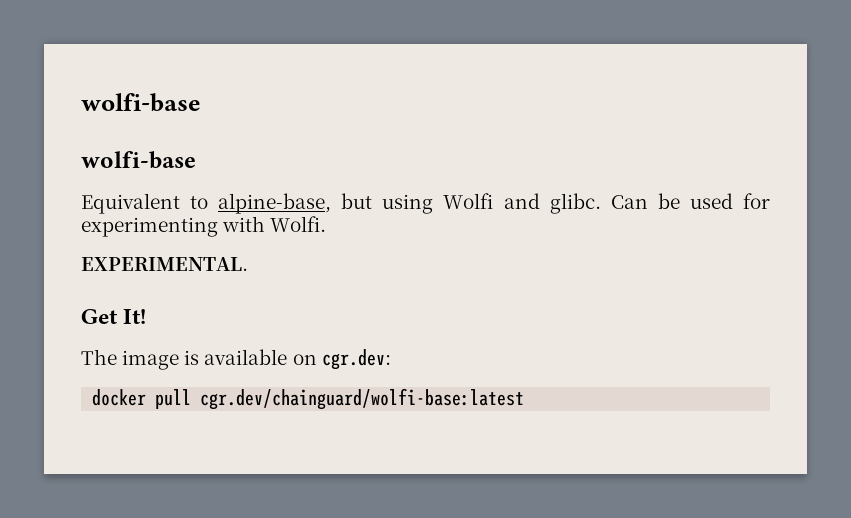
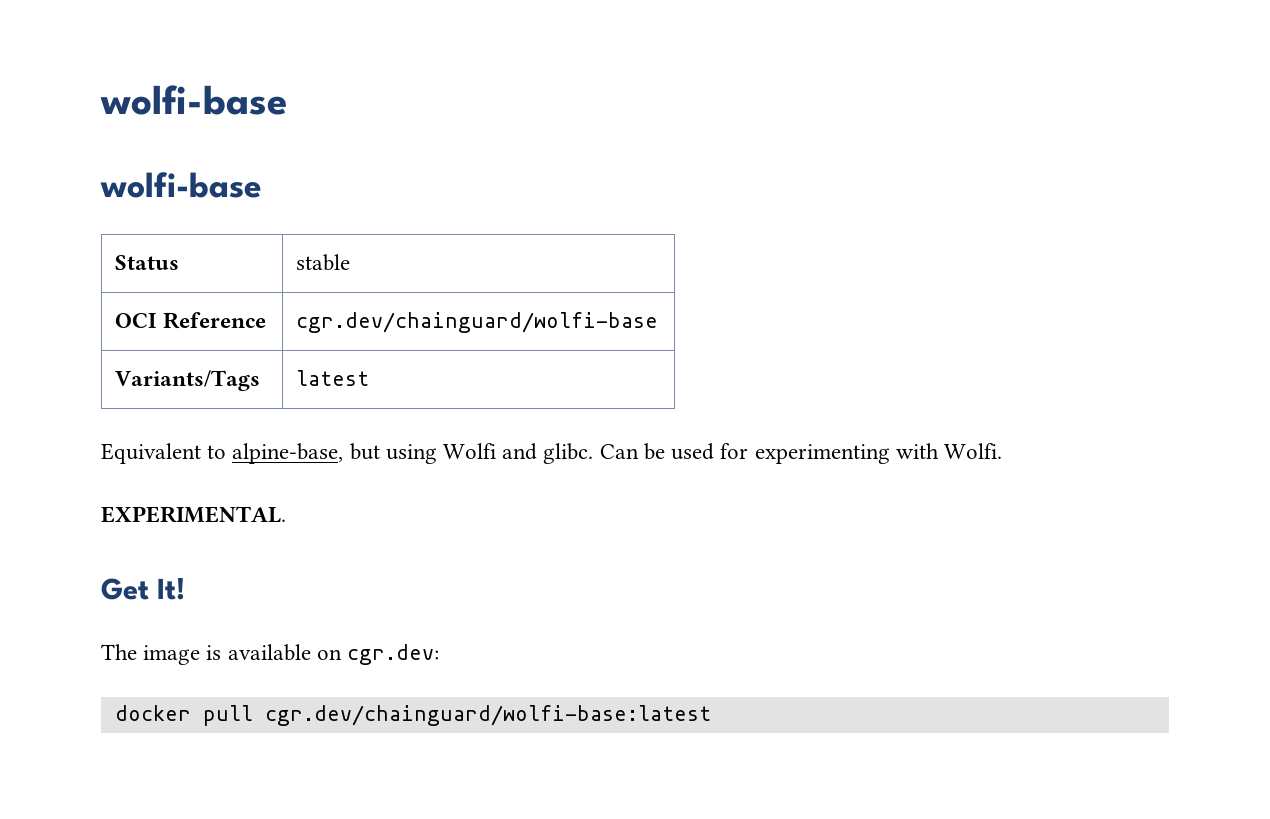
(196, 160) none -> [115,255,180,270] [296,254,351,271] [115,312,266,329] [296,312,659,333] [115,370,261,391] [296,370,370,386] // Status | stable // OCI Reference | cgr.dev/chainguard/wolfi-base // Variants/Tags | latest

